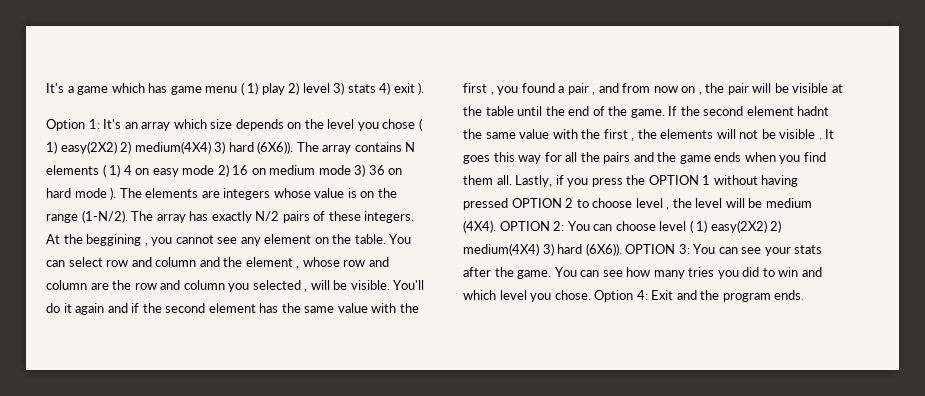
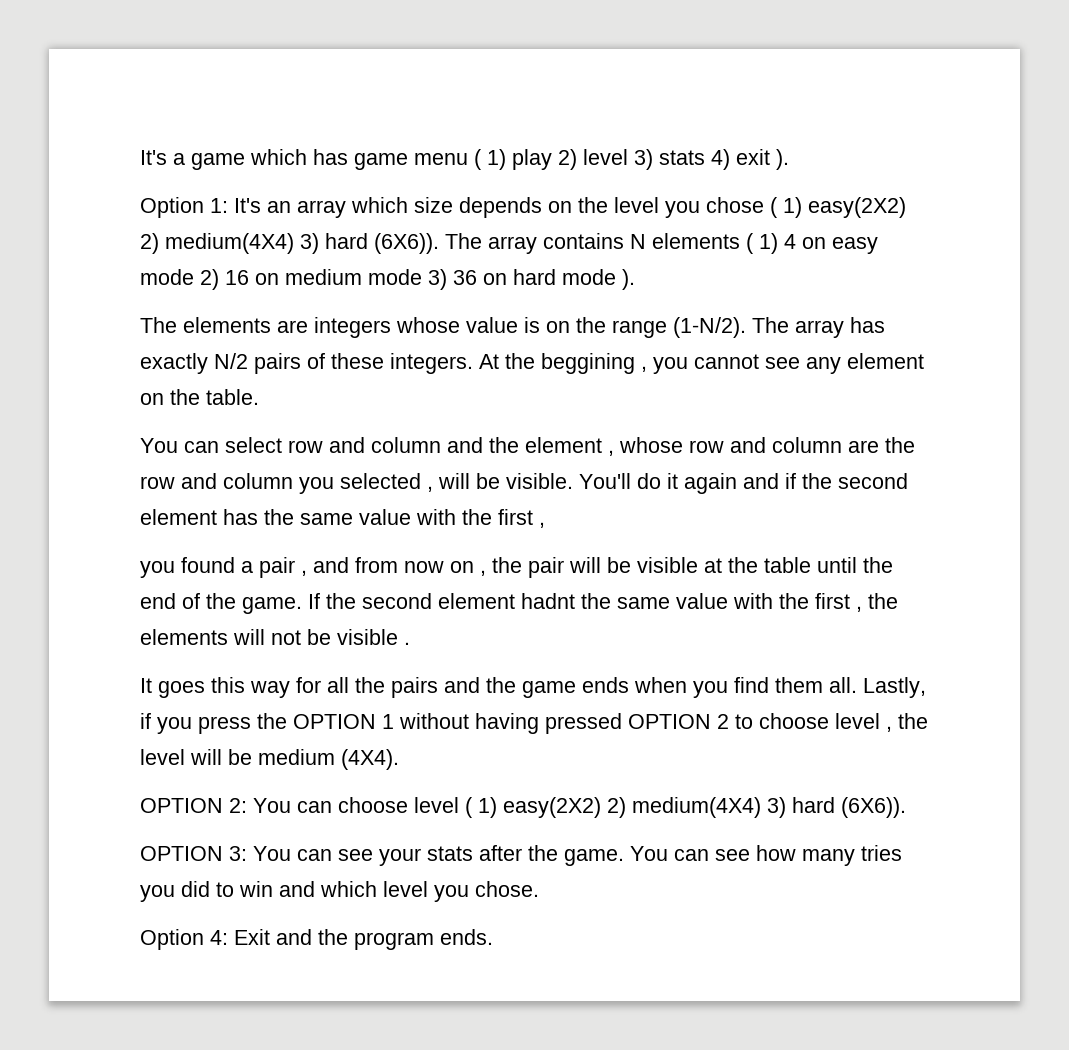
(117, 193) none -> (635, 279) //
(386, 239) none -> (259, 397) //
(494, 93) none -> (545, 525) //
(822, 138) none -> (410, 643) //
(496, 226) none -> (399, 759) //
(622, 249) none -> (906, 807) //
(591, 295) none -> (539, 889) //

